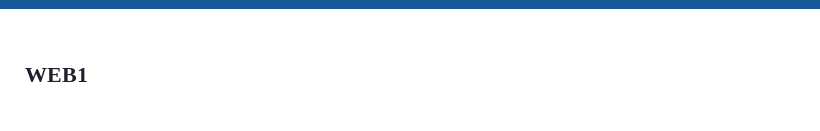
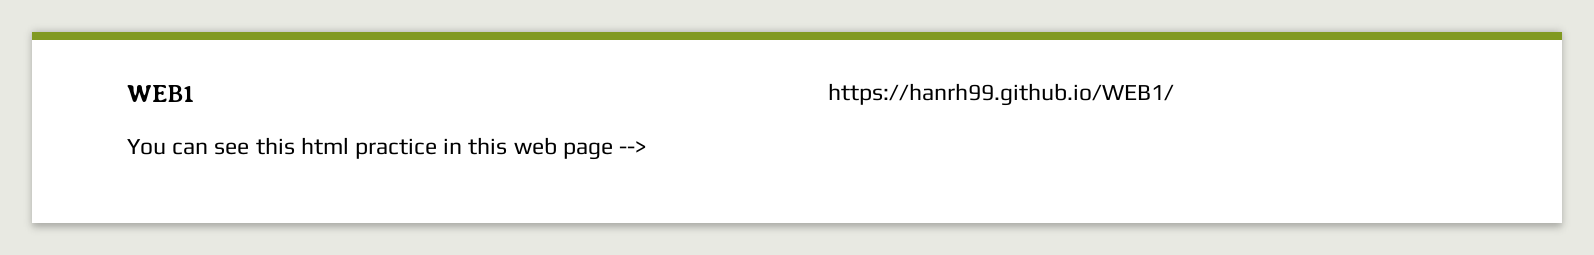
(88, 75) none -> [127,137,648,160] [828,83,1174,106] // You can see this html practice in this web page --> https://hanrh99.github.io/WEB1/

